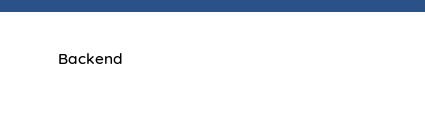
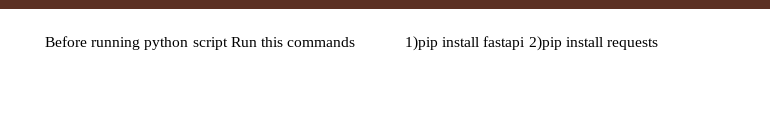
[58,53,123,64] Backend -> [45,36,658,51] Before running python script Run this commands 1)pip install fastapi 2)pip install requests

